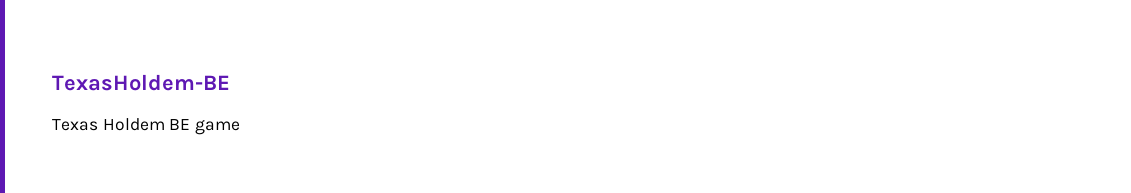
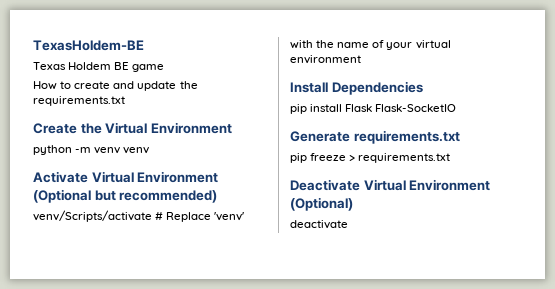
(241, 127) none -> [33,81,198,91] [33,96,125,106] [33,122,232,134] [33,145,150,155] [33,171,219,183] [33,189,218,203] [33,210,245,222] [290,40,451,50] [290,55,361,64] [290,81,423,95] [290,104,457,114] [290,130,460,144] [290,153,451,163] [290,179,491,191] [290,197,353,211] [290,220,348,229] // How to create and update the requirements.txt // Create the Virtual Environment // python -m venv venv // Activate Virtual Environment (Optional but recommended) // venv/Scripts/activate # Replace 'venv' with the name of your virtual environment // Install Dependencies // pip install Flask Flask-SocketIO // Generate requirements.txt // pip freeze > requirements.txt // Deactivate Virtual Environment (Optional) // deactivate

